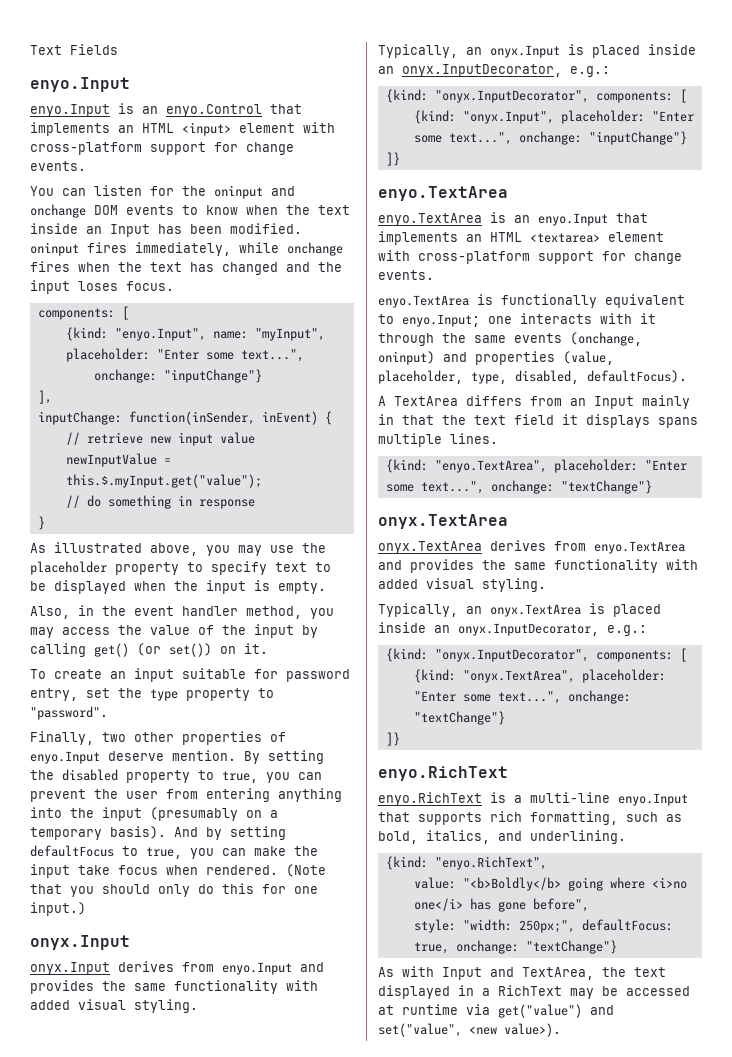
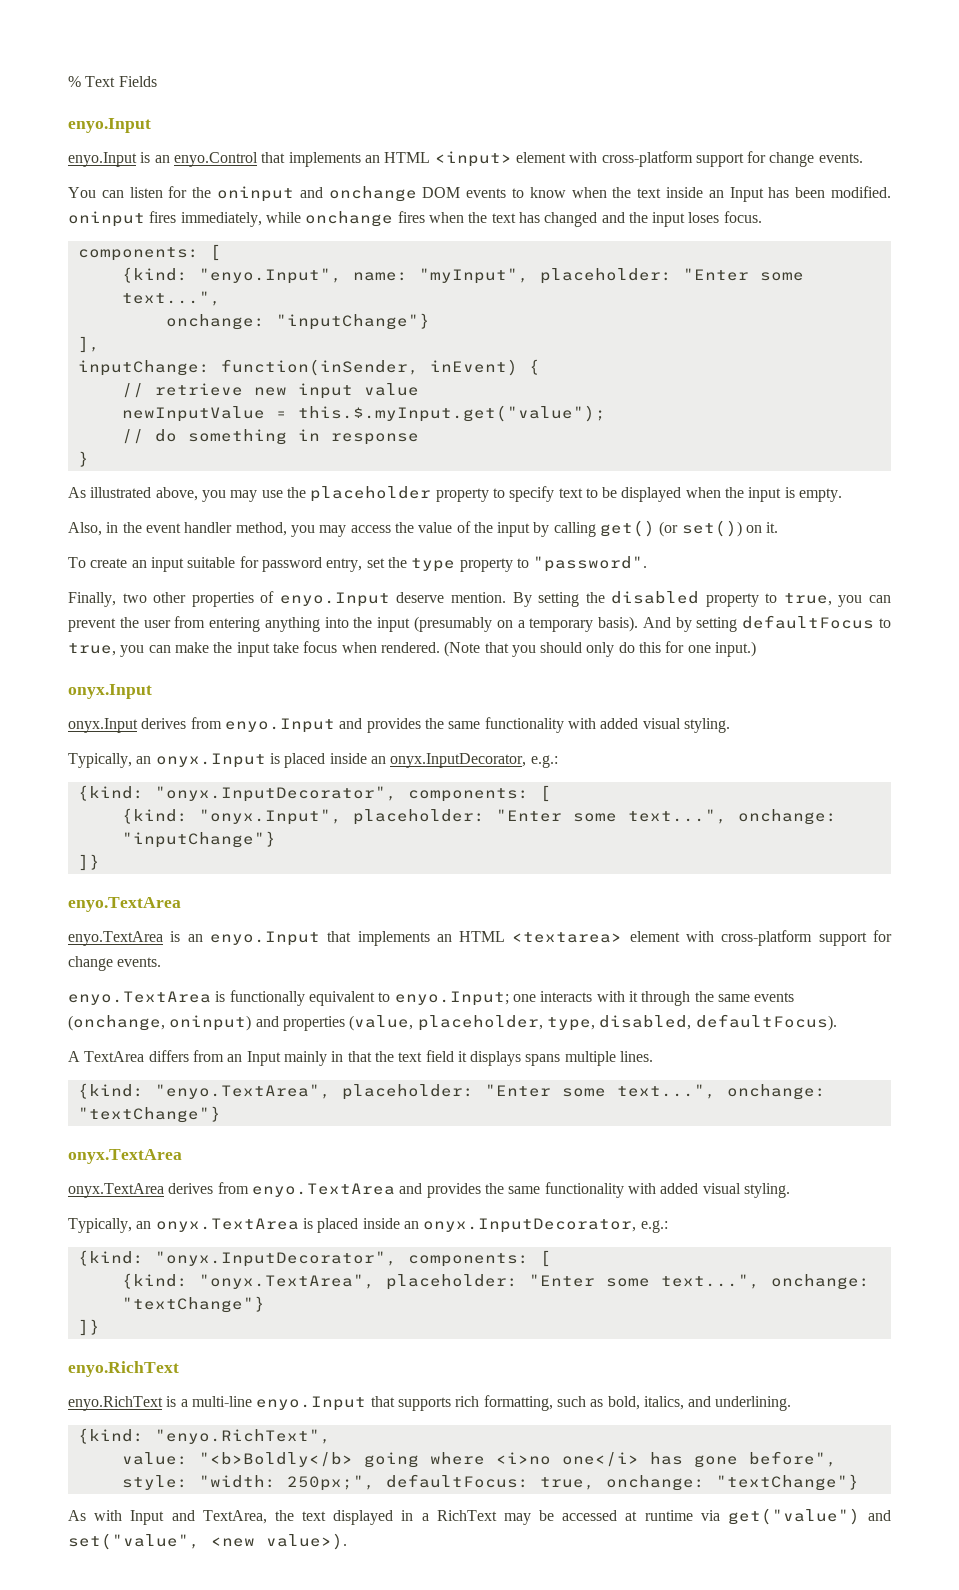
(30, 50) none -> [68,76,81,87] %

